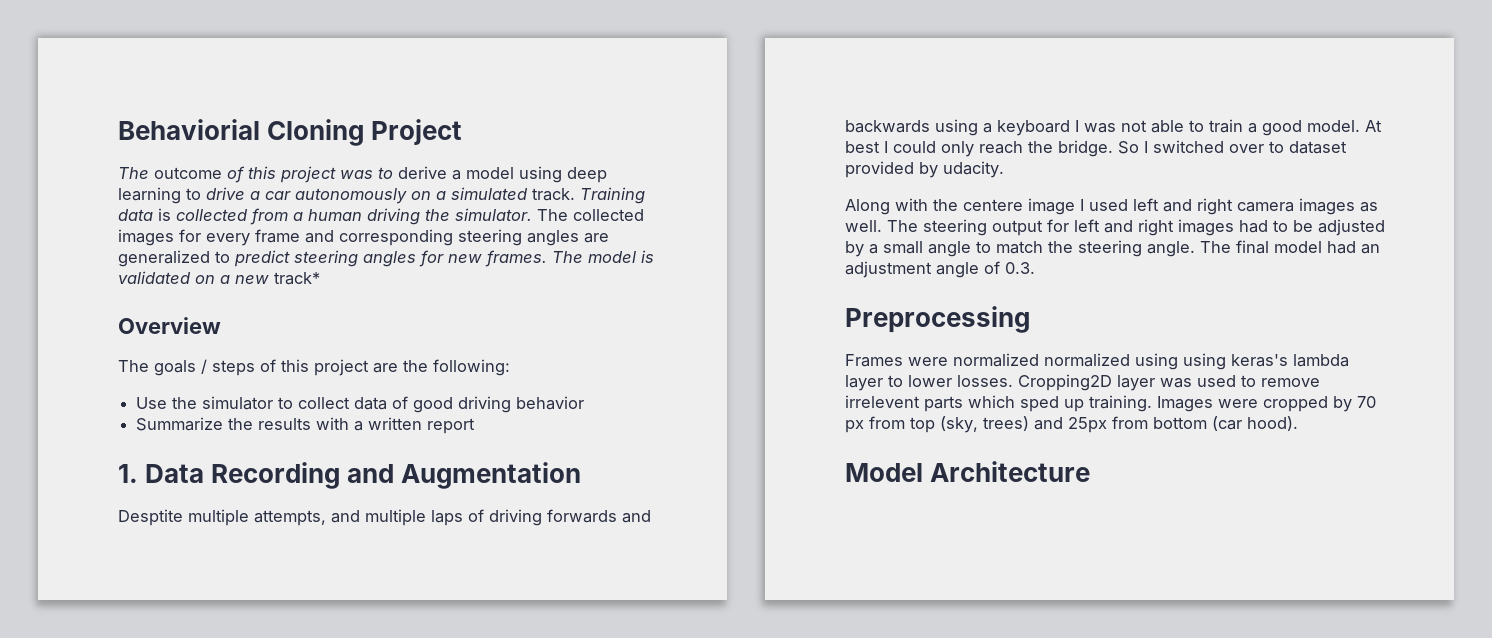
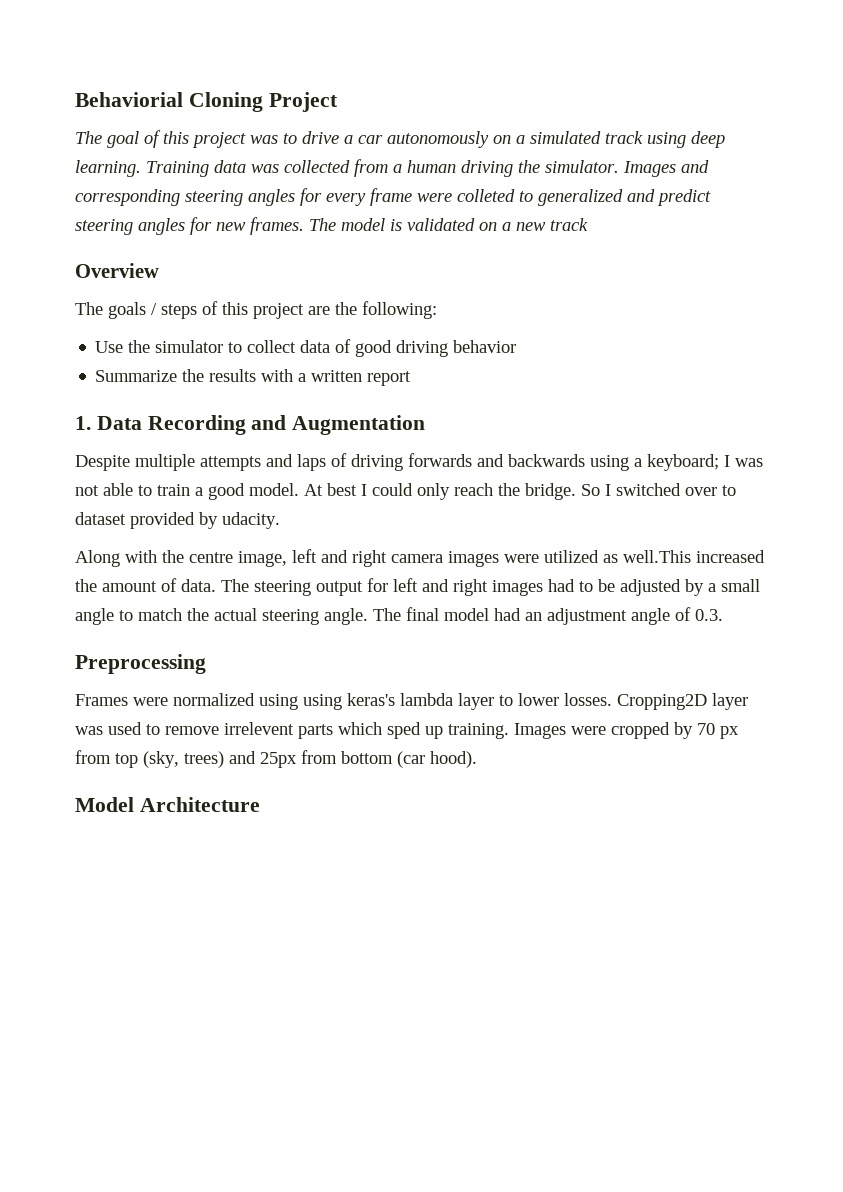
[154,167,222,179] outcome -> [107,131,139,148] goal
[398,166,607,183] [118,187,201,204] derive a model using deep learning to -> (297, 138) none
[532,188,575,201] track. -> [605,131,725,148] [75,160,141,177] track using deep learning.
[158,208,171,221] is -> [251,164,279,173] was
[537,209,644,221] [118,229,609,246] [118,250,230,267] The collected images for every frame and corresponding steering angles are generalized to -> [623,160,709,177] [75,188,655,206] Images and corresponding steering angles for every frame were colleted to generalized and
[274,272,320,285] track* -> [550,218,588,231] track
[118,509,426,526] Desptite multiple attempts, and multiple -> [75,454,293,471] Despite multiple attempts and
[997,120,1070,136] keyboard -> [647,454,719,471] keyboard;
[963,198,1128,215] centere image I used -> [189,551,287,567] centre image,
[1360,202,1378,212] [845,220,882,232] as well. -> [504,550,765,563] [75,578,216,592] were utilized as well.This increased the amount of data.
(1073, 247) none -> [214,608,257,621] actual
[1044,353,1130,367] normalized -> (255, 699) none

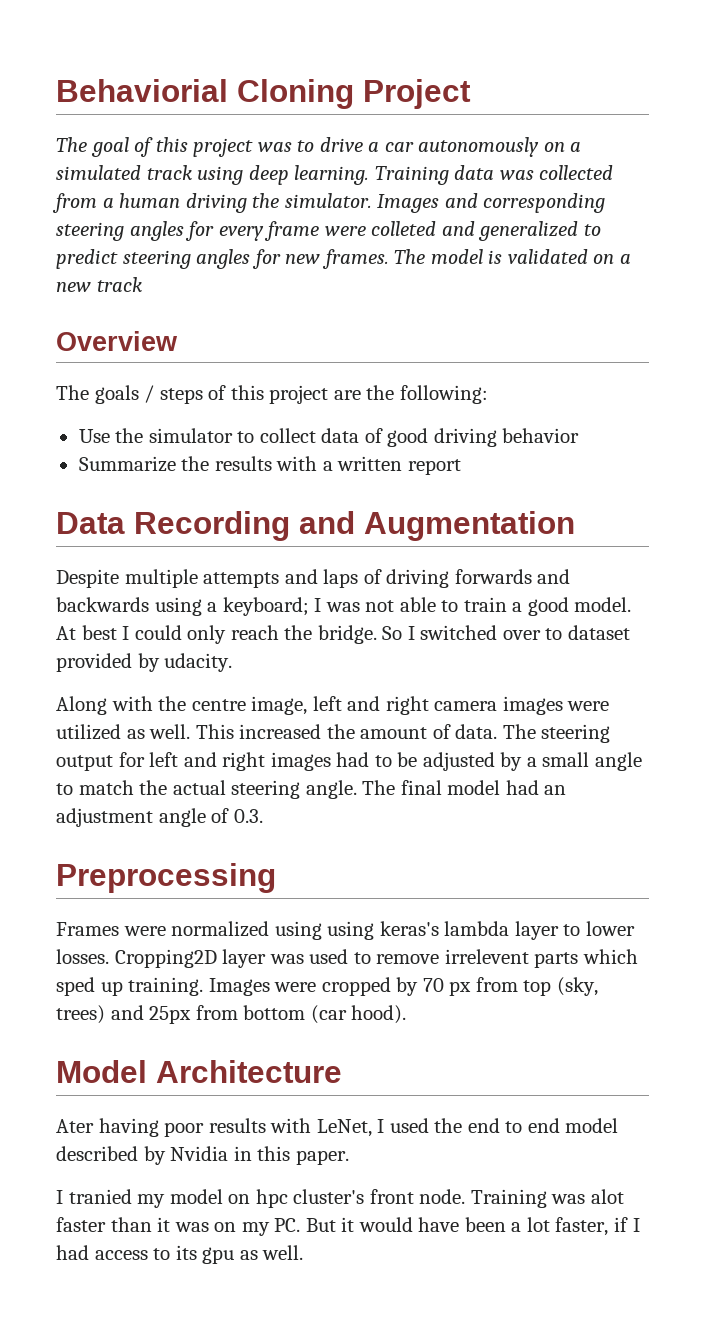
[519,189,655,206] to generalized and -> [441,221,601,241] and generalized to
[75,416,91,430] 1. -> (461, 467) none
[623,550,691,563] well.This -> [149,724,234,739] well. This
(260, 804) none -> [56,1118,619,1137] [56,1146,349,1165] [56,1189,624,1208] [56,1217,640,1236] [56,1245,304,1264] // Ater having poor results with LeNet, I used the end to end model described by Nvidia in this paper. // I tranied my model on hpc cluster's front node. Training was alot faster than it was on my PC. But it would have been a lot faster, if I had access to its gpu as well.

